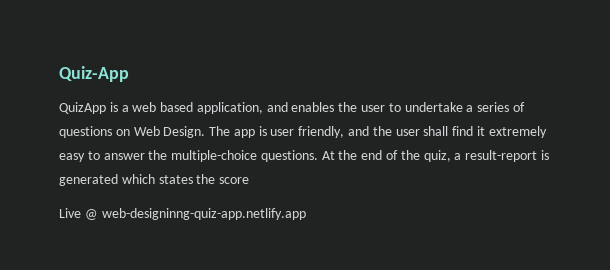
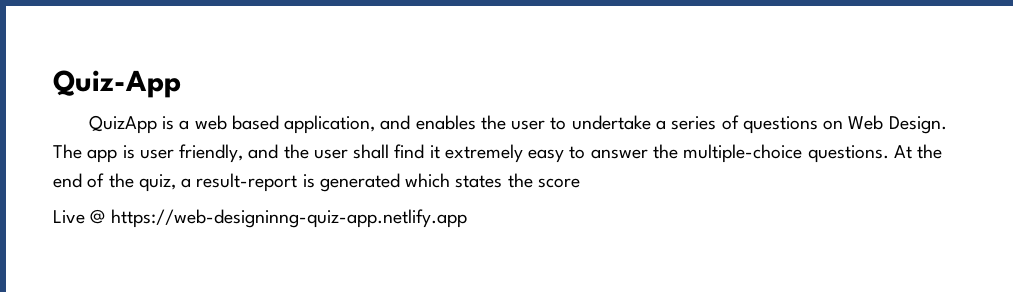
[101,208,306,220] web-designinng-quiz-app.netlify.app -> [110,209,467,228] https://web-designinng-quiz-app.netlify.app

